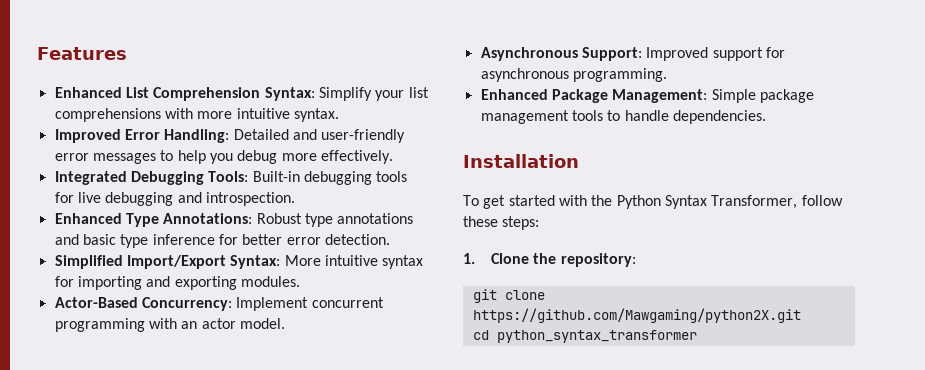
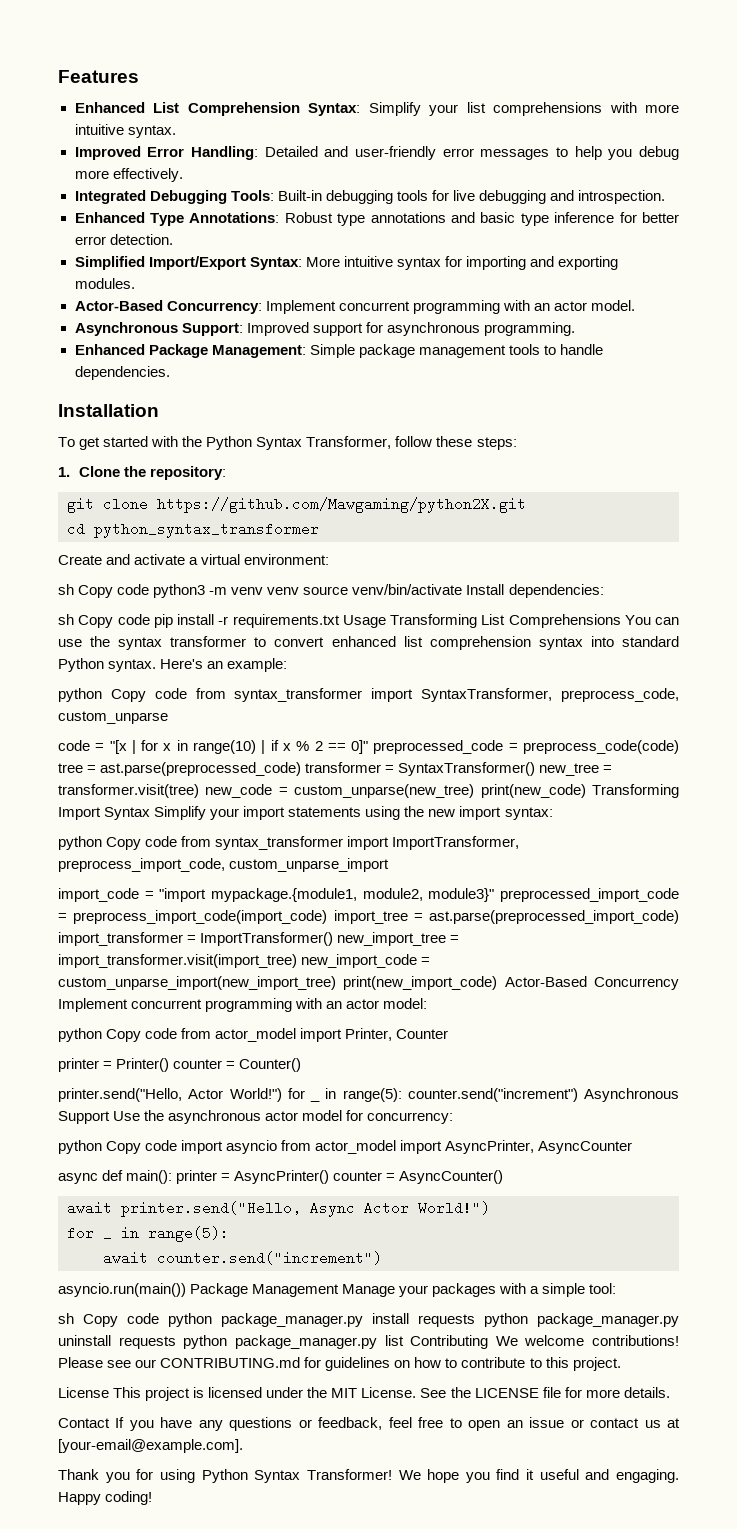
(697, 336) none -> [58,554,330,565] [58,584,604,598] [58,614,679,628] [58,636,680,650] [58,658,288,672] [58,688,679,702] [58,711,168,724] [58,740,679,754] [58,762,613,776] [58,784,679,798] [58,806,553,820] [58,836,520,850] [58,858,390,872] [58,888,679,902] [58,910,679,924] [58,932,460,946] [58,954,431,968] [58,976,679,990] [58,998,428,1012] [58,1028,449,1042] [58,1058,302,1072] [58,1088,305,1102] [310,1099,320,1102] [325,1088,679,1102] [58,1110,454,1124] [58,1140,633,1154] [58,1170,504,1184] [67,1201,490,1217] [67,1226,229,1242] [103,1251,382,1265] [58,1283,617,1297] [58,1313,679,1327] [58,1335,679,1349] [58,1357,621,1371] [58,1387,670,1401] [58,1417,681,1431] [58,1439,243,1453] [58,1469,680,1483] [58,1491,153,1505] // Create and activate a virtual environment: // sh Copy code python3 -m venv venv source venv/bin/activate Install dependencies: // sh Copy code pip install -r requirements.txt Usage Transforming List Comprehensions You can use the syntax transformer to convert enhanced list comprehension syntax into standard Python syntax. Here's an example: // python Copy code from syntax_transformer import SyntaxTransformer, preprocess_code, custom_unparse // code = "[x | for x in range(10) | if x % 2 == 0]" preprocessed_code = preprocess_code(code) tree = ast.parse(preprocessed_code) transformer = SyntaxTransformer() new_tree = transformer.visit(tree) new_code = custom_unparse(new_tree) print(new_code) Transforming Import Syntax Simplify your import statements using the new import syntax: // python Copy code from syntax_transformer import ImportTransformer, preprocess_import_code, custom_unparse_import // import_code = "import mypackage.{module1, module2, module3}" preprocessed_import_code = preprocess_import_code(import_code) import_tree = ast.parse(preprocessed_import_code) import_transformer = ImportTransformer() new_import_tree = import_transformer.visit(import_tree) new_import_code = custom_unparse_import(new_import_tree) print(new_import_code) Actor-Based Concurrency Implement concurrent programming with an actor model: // python Copy code from actor_model import Printer, Counter // printer = Printer() counter = Counter() // printer.send("Hello, Actor World!") for _ in range(5): counter.send("increment") Asynchronous Support Use the asynchronous actor model for concurrency: // python Copy code import asyncio from actor_model import AsyncPrinter, AsyncCounter // async def main(): printer = AsyncPrinter() counter = AsyncCounter() // await printer.send("Hello, Async Actor World!") // for _ in range(5): // await counter.send("increment") // asyncio.run(main()) Package Management Manage your packages with a simple tool: // sh Copy code python package_manager.py install requests python package_manager.py uninstall requests python package_manager.py list Contributing We welcome contributions! Please see our CONTRIBUTING.md for guidelines on how to contribute to this project. // License This project is licensed under the MIT License. See the LICENSE file for more details. // Contact If you have any questions or feedback, feel free to open an issue or contact us at [your-email@example.com]. // Thank you for using Python Syntax Transformer! We hope you find it useful and engaging. Happy coding!

